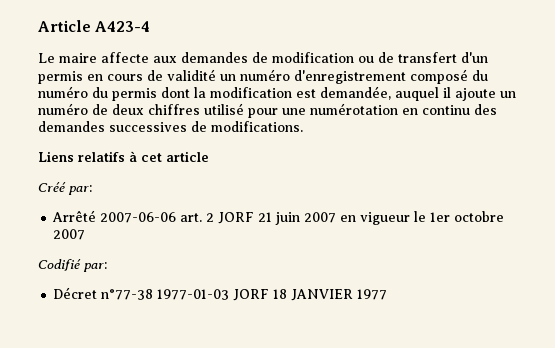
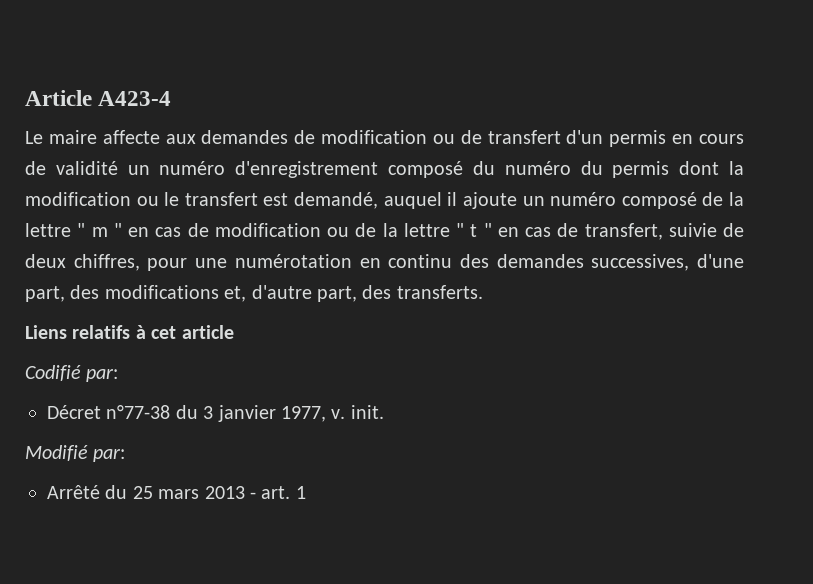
[296,86,391,100] est demandée, -> [136,192,379,209] ou le transfert est demandé,
[92,103,244,115] de deux chiffres utilisé -> [621,192,744,209] [25,223,744,240] [25,254,140,271] composé de la lettre " m " en cas de modification ou de la lettre " t " en cas de transfert, suivie de deux chiffres,
[109,121,303,132] successives de modifications. -> [591,254,744,271] [25,285,483,302] successives, d'une part, des modifications et, d'autre part, des transferts.
[38,182,92,195] [52,210,505,225] [53,229,86,240] [38,259,107,272] [53,287,388,301] Créé par: // Arrêté 2007-06-06 art. 2 JORF 21 juin 2007 en vigueur le 1er octobre 2007 // Codifié par: // Décret n°77-38 1977-01-03 JORF 18 JANVIER 1977 -> [25,365,119,382] [47,405,384,422] [25,445,126,462] [47,485,306,499] Codifié par: // Décret n°77-38 du 3 janvier 1977, v. init. // Modifié par: // Arrêté du 25 mars 2013 - art. 1

